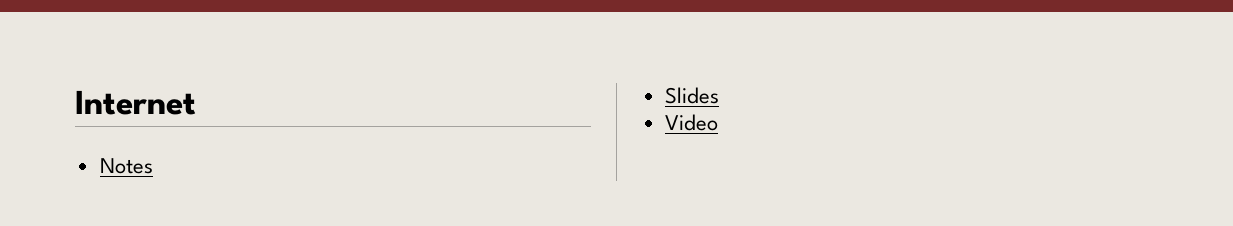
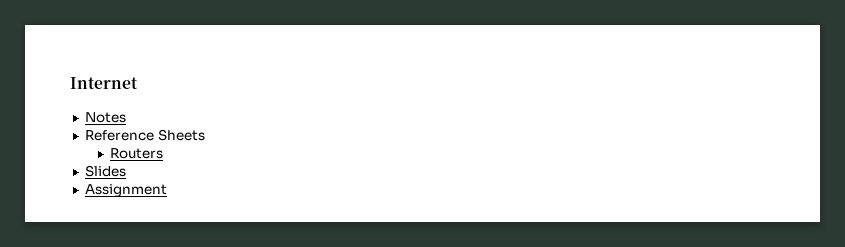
(153, 166) none -> [84,129,205,141] [110,148,164,159] // Reference Sheets // Routers
[664,114,718,131] Video -> [84,184,167,197] Assignment

